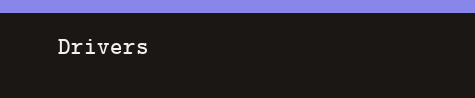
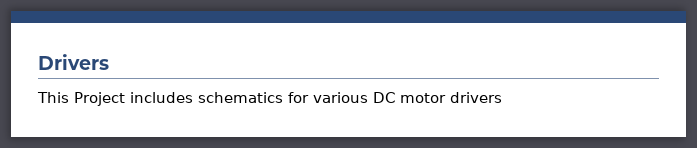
(149, 46) none -> [37,92,502,106] // This Project includes schematics for various DC motor drivers

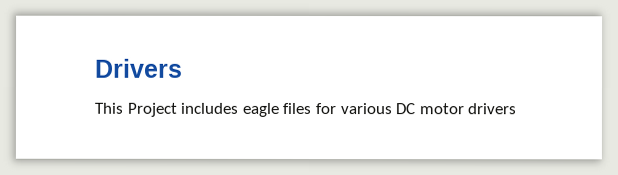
[198,92,283,103] schematics -> [241,102,312,117] eagle files

